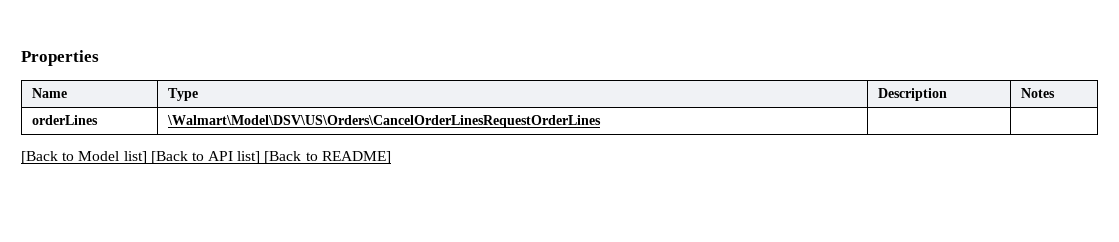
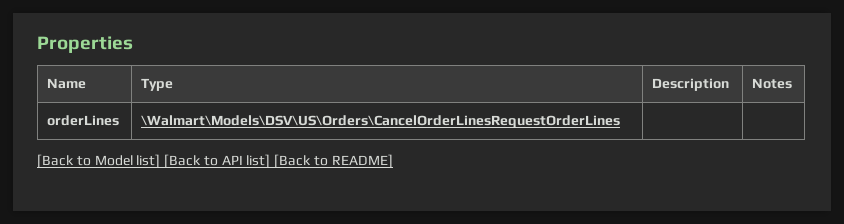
[166,115,601,128] \Walmart\Model\DSV\US\Orders\CancelOrderLinesRequestOrderLines -> [140,115,620,128] \Walmart\Models\DSV\US\Orders\CancelOrderLinesRequestOrderLines

